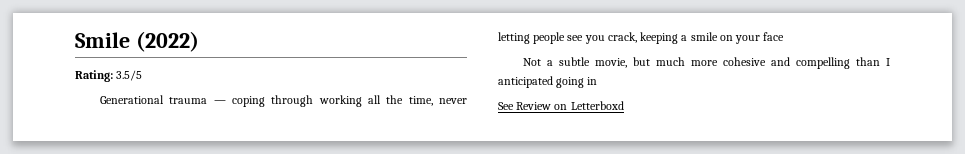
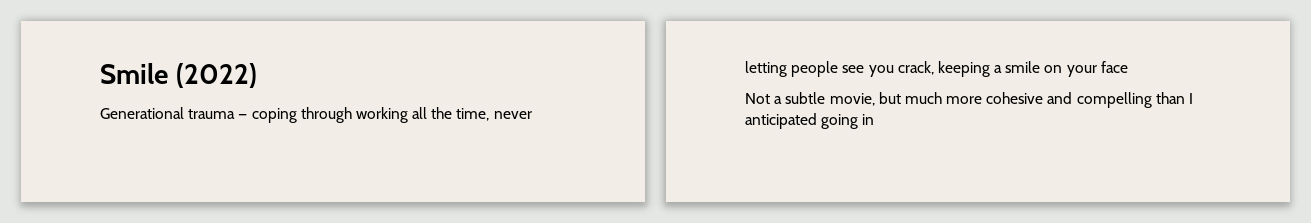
[75,70,143,82] // Rating: 3.5/5 -> (257, 75) none
[498,101,624,110] // See Review on Letterboxd -> (875, 119) none

